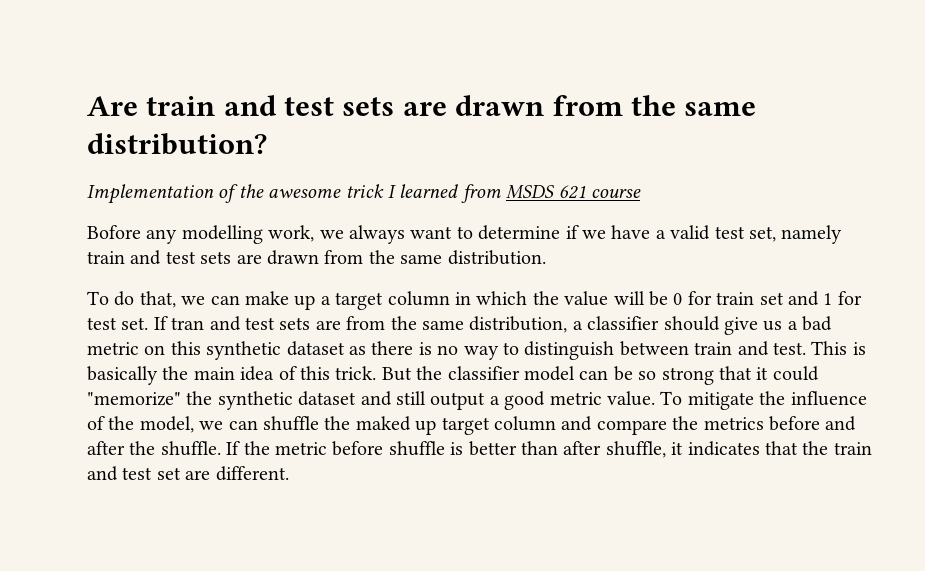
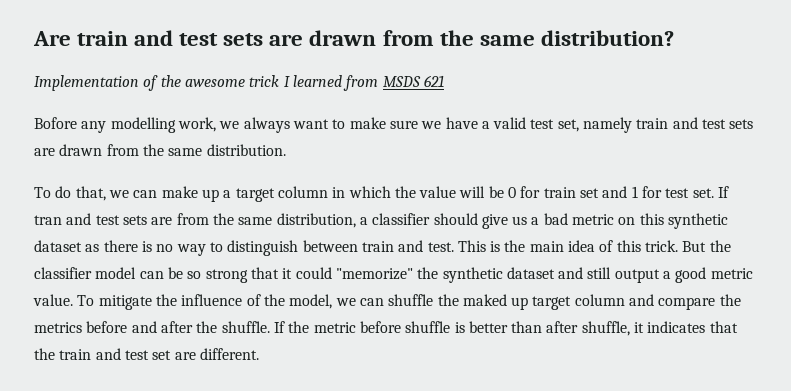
[590,189,641,198] course -> (444, 81) none
[478,225,579,240] determine if -> [349,117,418,129] make sure
[87,366,158,385] basically -> (501, 246) none

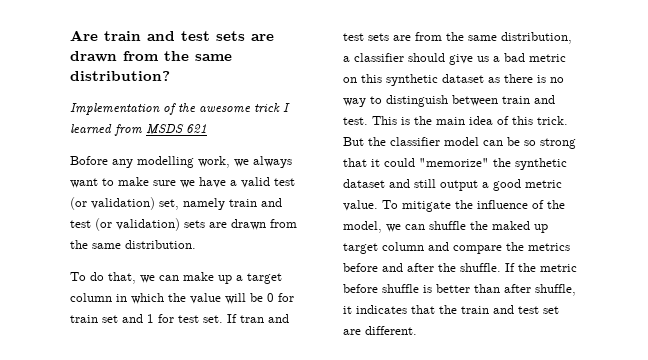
(555, 124) none -> [70,197,155,210] (or validation)
(727, 124) none -> [95,218,180,231] (or validation)

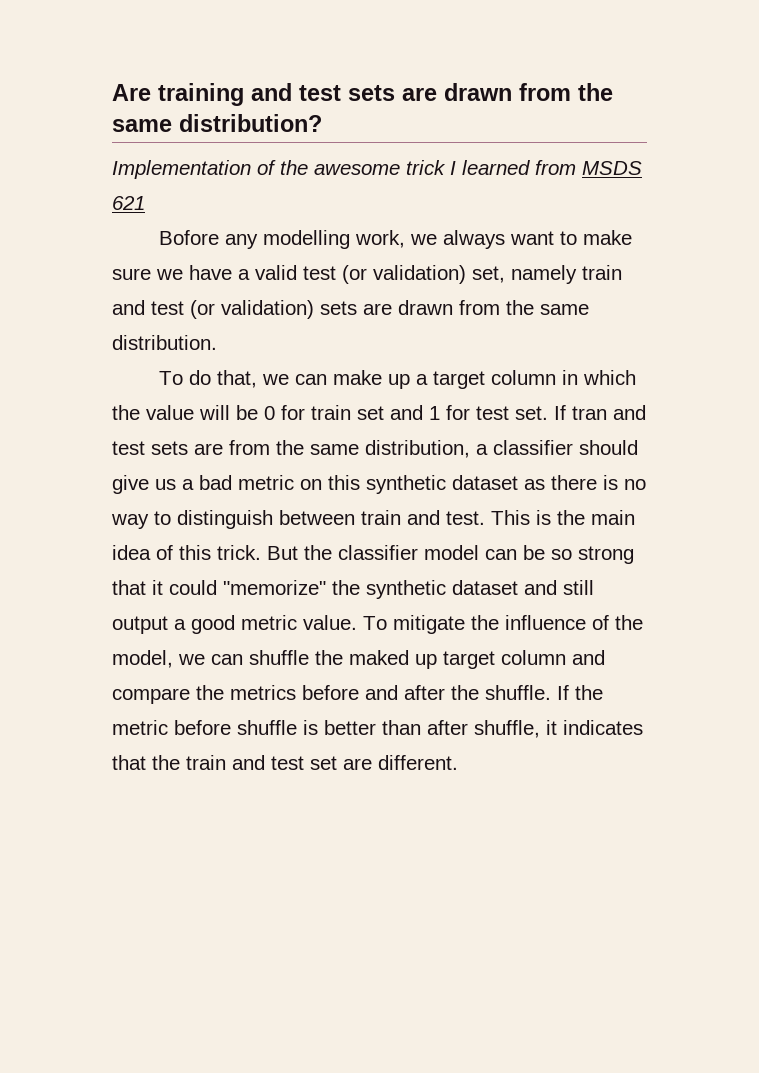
[104,31,141,41] train -> [158,83,244,106] training

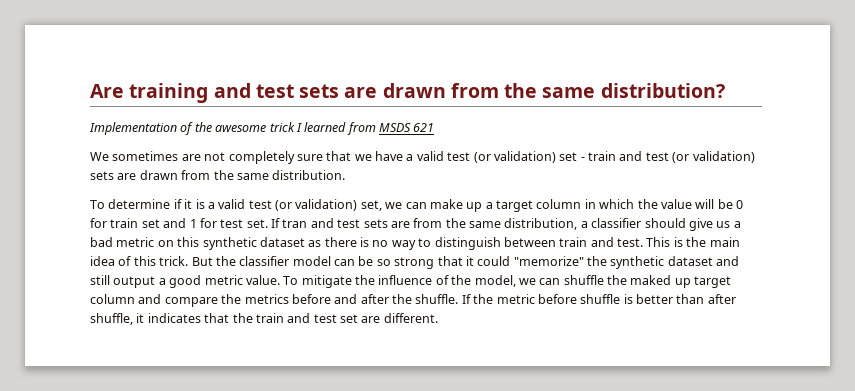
[159,230,633,249] [112,268,151,280] Bofore any modelling work, we always want to make sure -> [90,151,352,164] We sometimes are not completely sure that
[472,265,577,284] set, namely -> [559,152,585,161] set -
[189,370,258,388] do that, -> [108,199,382,211] determine if it is a valid test (or validation) set,

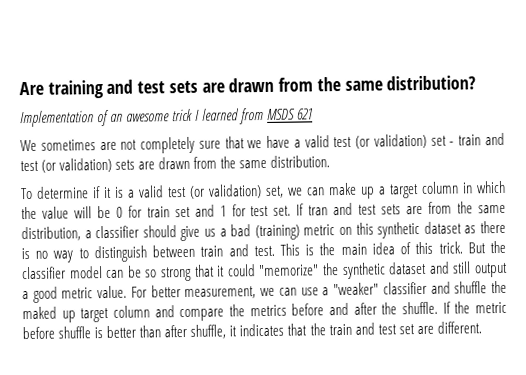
[194,122,212,132] the -> [110,113,124,122] an
(113, 242) none -> [254,224,300,241] (training)
[283,275,561,288] To mitigate the influence of the model, we can -> [130,281,451,300] For better measurement, we can use a "weaker" classifier and

